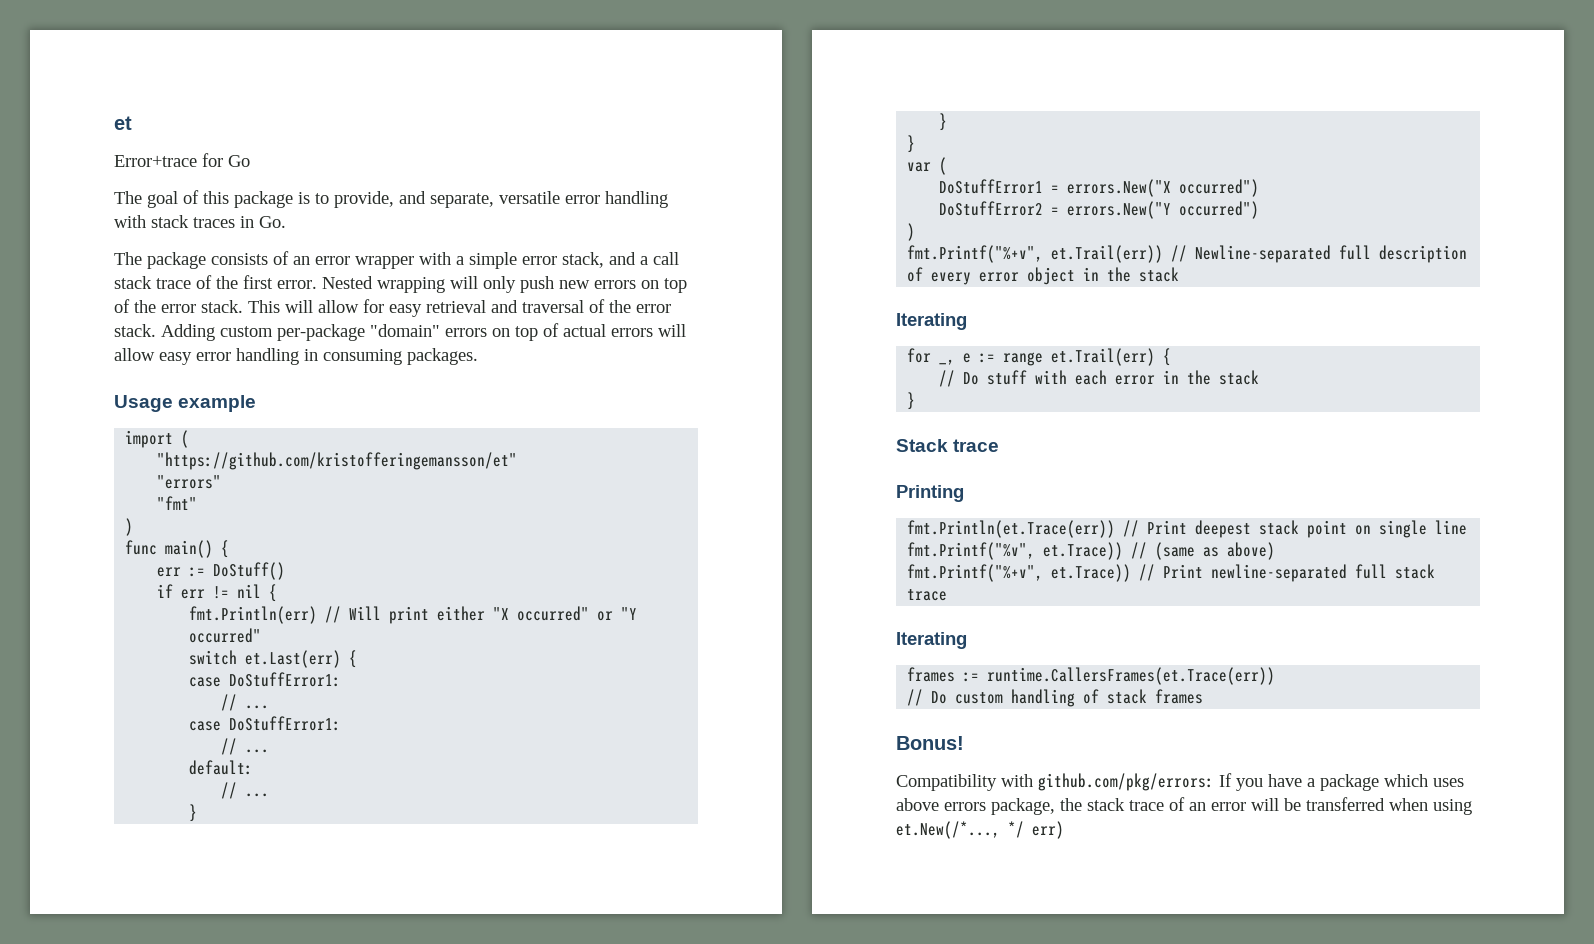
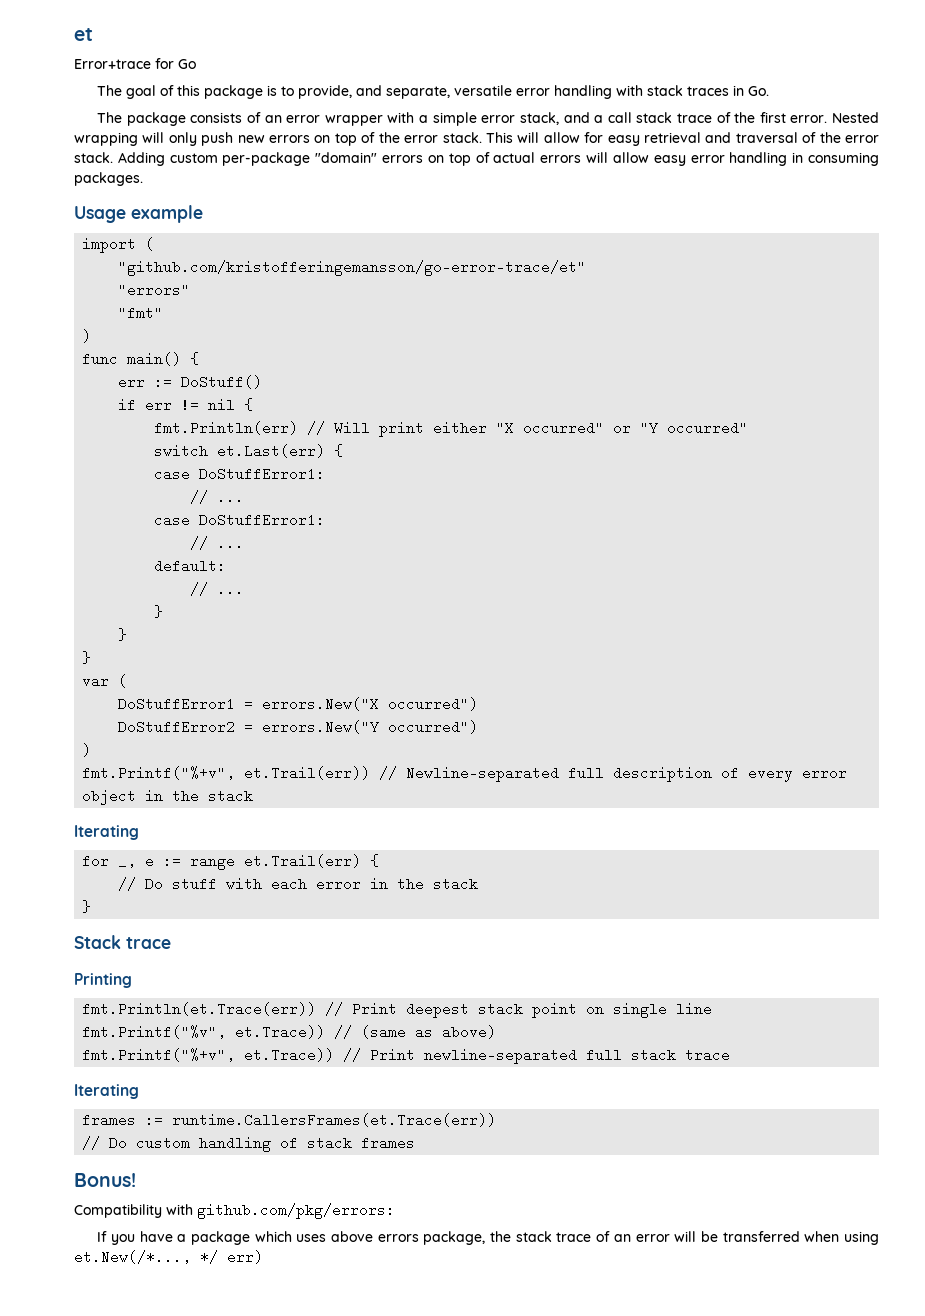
[157,452,518,470] "https://github.com/kristofferingemansson/et" -> [118,260,587,276] "github.com/kristofferingemansson/go-error-trace/et"
(1214, 782) none -> (395, 1211) //

